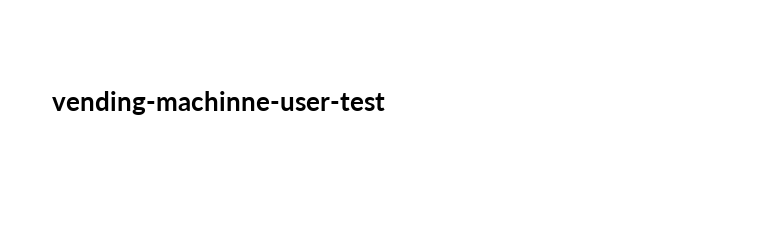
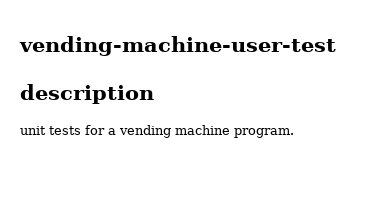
[52,91,385,115] vending-machinne-user-test -> [19,36,336,56] [20,84,154,104] [20,125,294,138] vending-machine-user-test // description // unit tests for a vending machine program.

